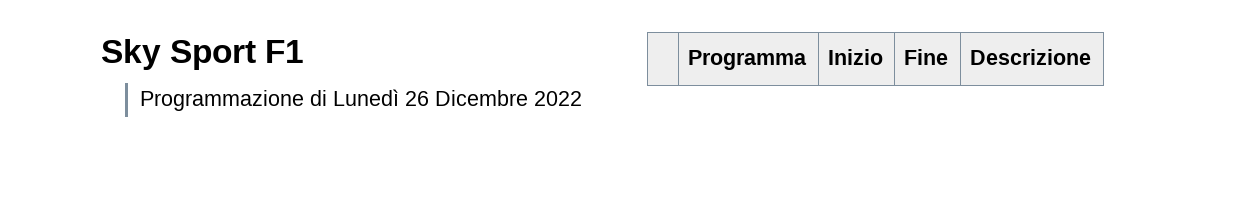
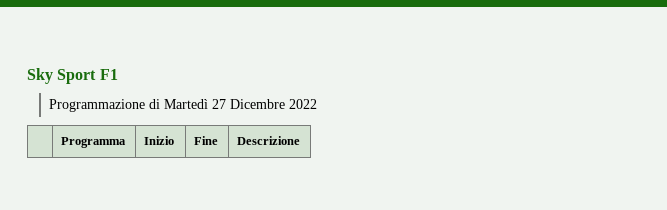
[332,89,429,106] Lunedì 26 -> [163,99,226,109] Martedì 27

